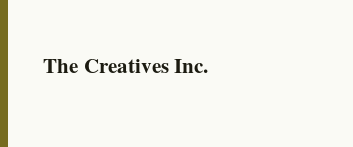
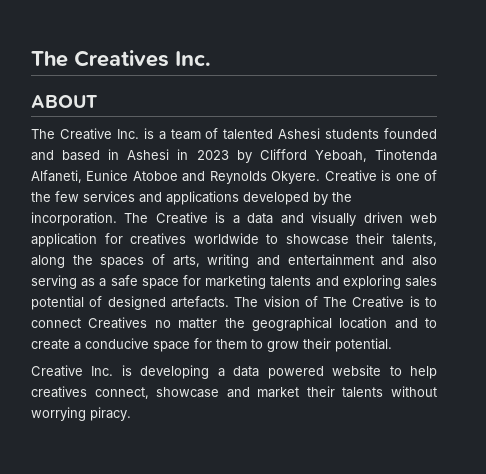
(209, 66) none -> [31,95,97,108] [31,128,437,140] [31,149,437,163] [31,170,438,184] [31,191,352,205] [31,212,438,226] [31,233,437,247] [31,254,437,268] [31,275,437,289] [31,296,438,310] [31,317,437,331] [31,338,392,352] [31,365,438,379] [31,386,437,399] [31,407,131,421] // ABOUT // The Creative Inc. is a team of talented Ashesi students founded and based in Ashesi in 2023 by Clifford Yeboah, Tinotenda Alfaneti, Eunice Atoboe and Reynolds Okyere. Creative is one of the few services and applications developed by the incorporation. The Creative is a data and visually driven web application for creatives worldwide to showcase their talents, along the spaces of arts, writing and entertainment and also serving as a safe space for marketing talents and exploring sales potential of designed artefacts. The vision of The Creative is to connect Creatives no matter the geographical location and to create a conducive space for them to grow their potential. // Creative Inc. is developing a data powered website to help creatives connect, showcase and market their talents without worrying piracy.

